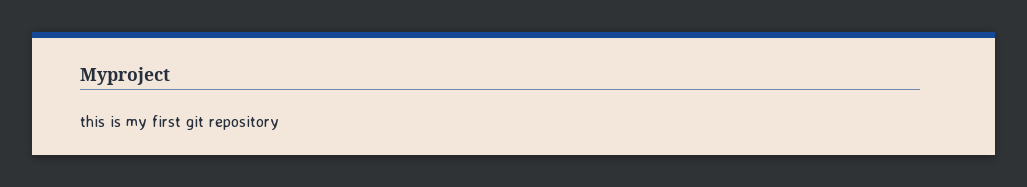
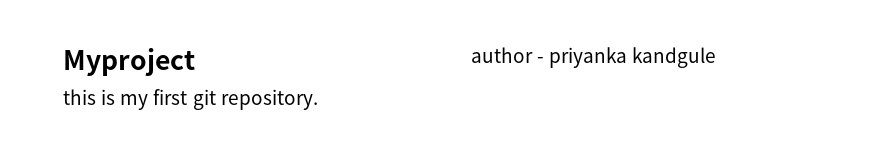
[209,116,279,130] repository -> [220,89,318,110] [471,47,717,68] repository. // author - priyanka kandgule

